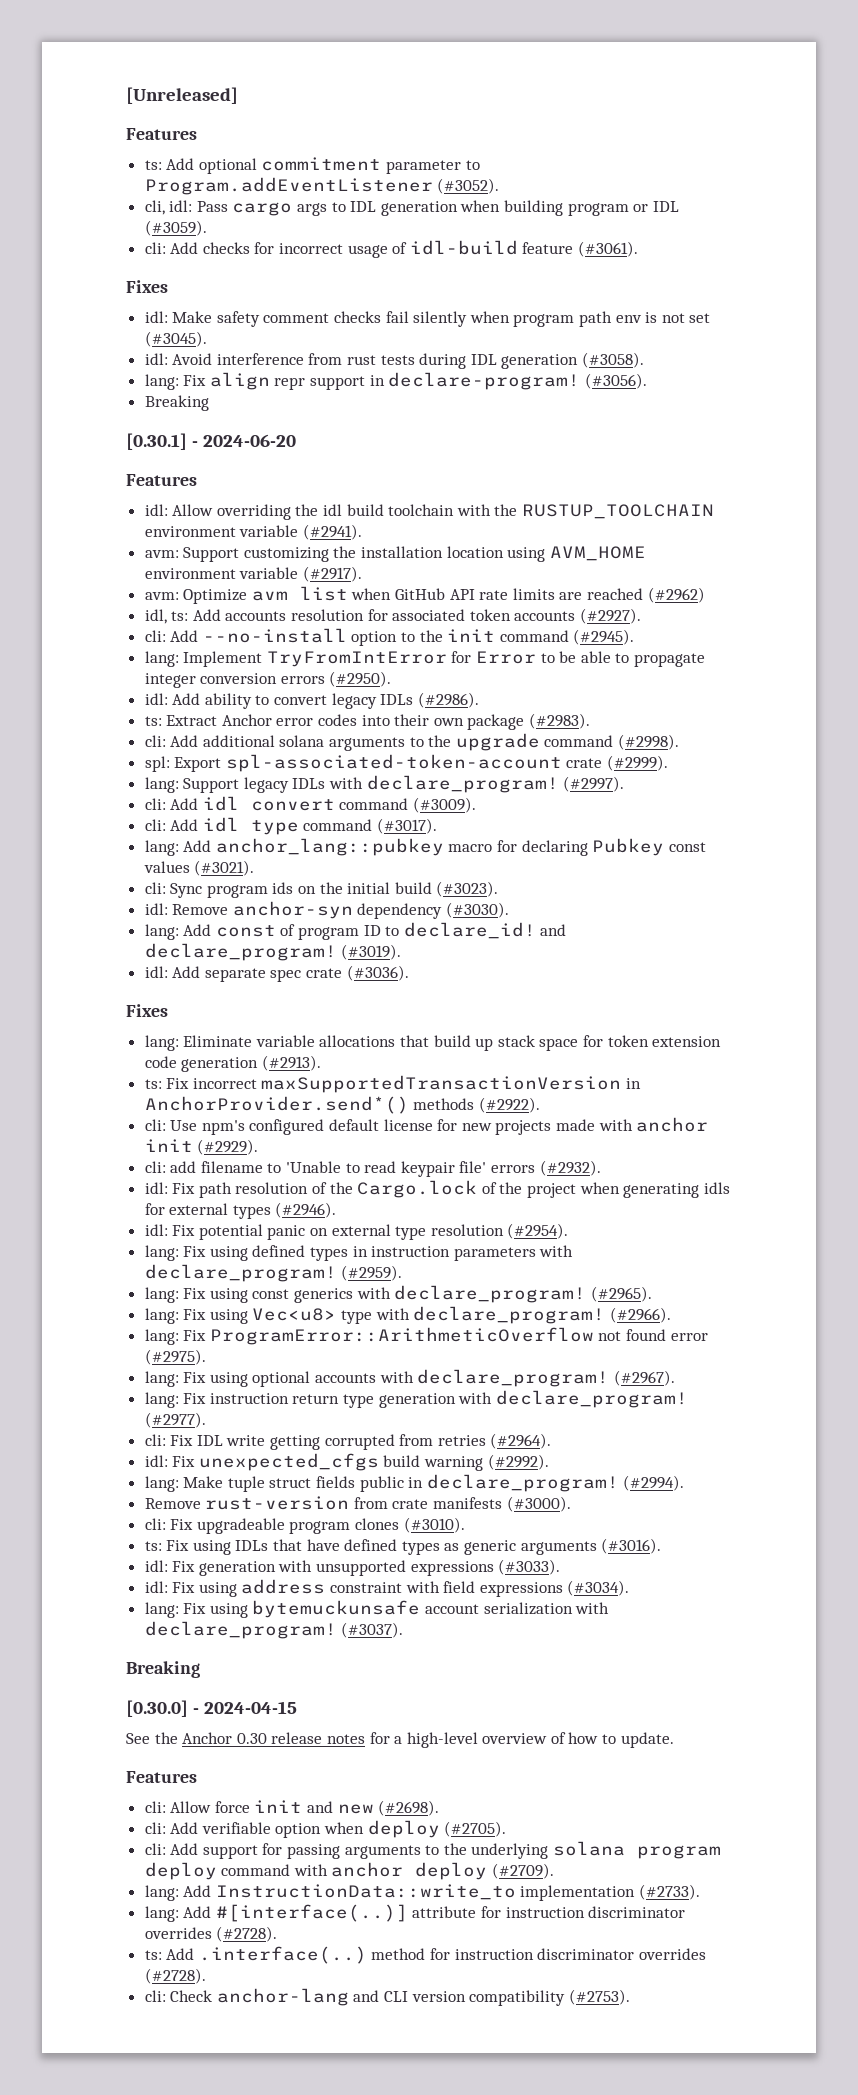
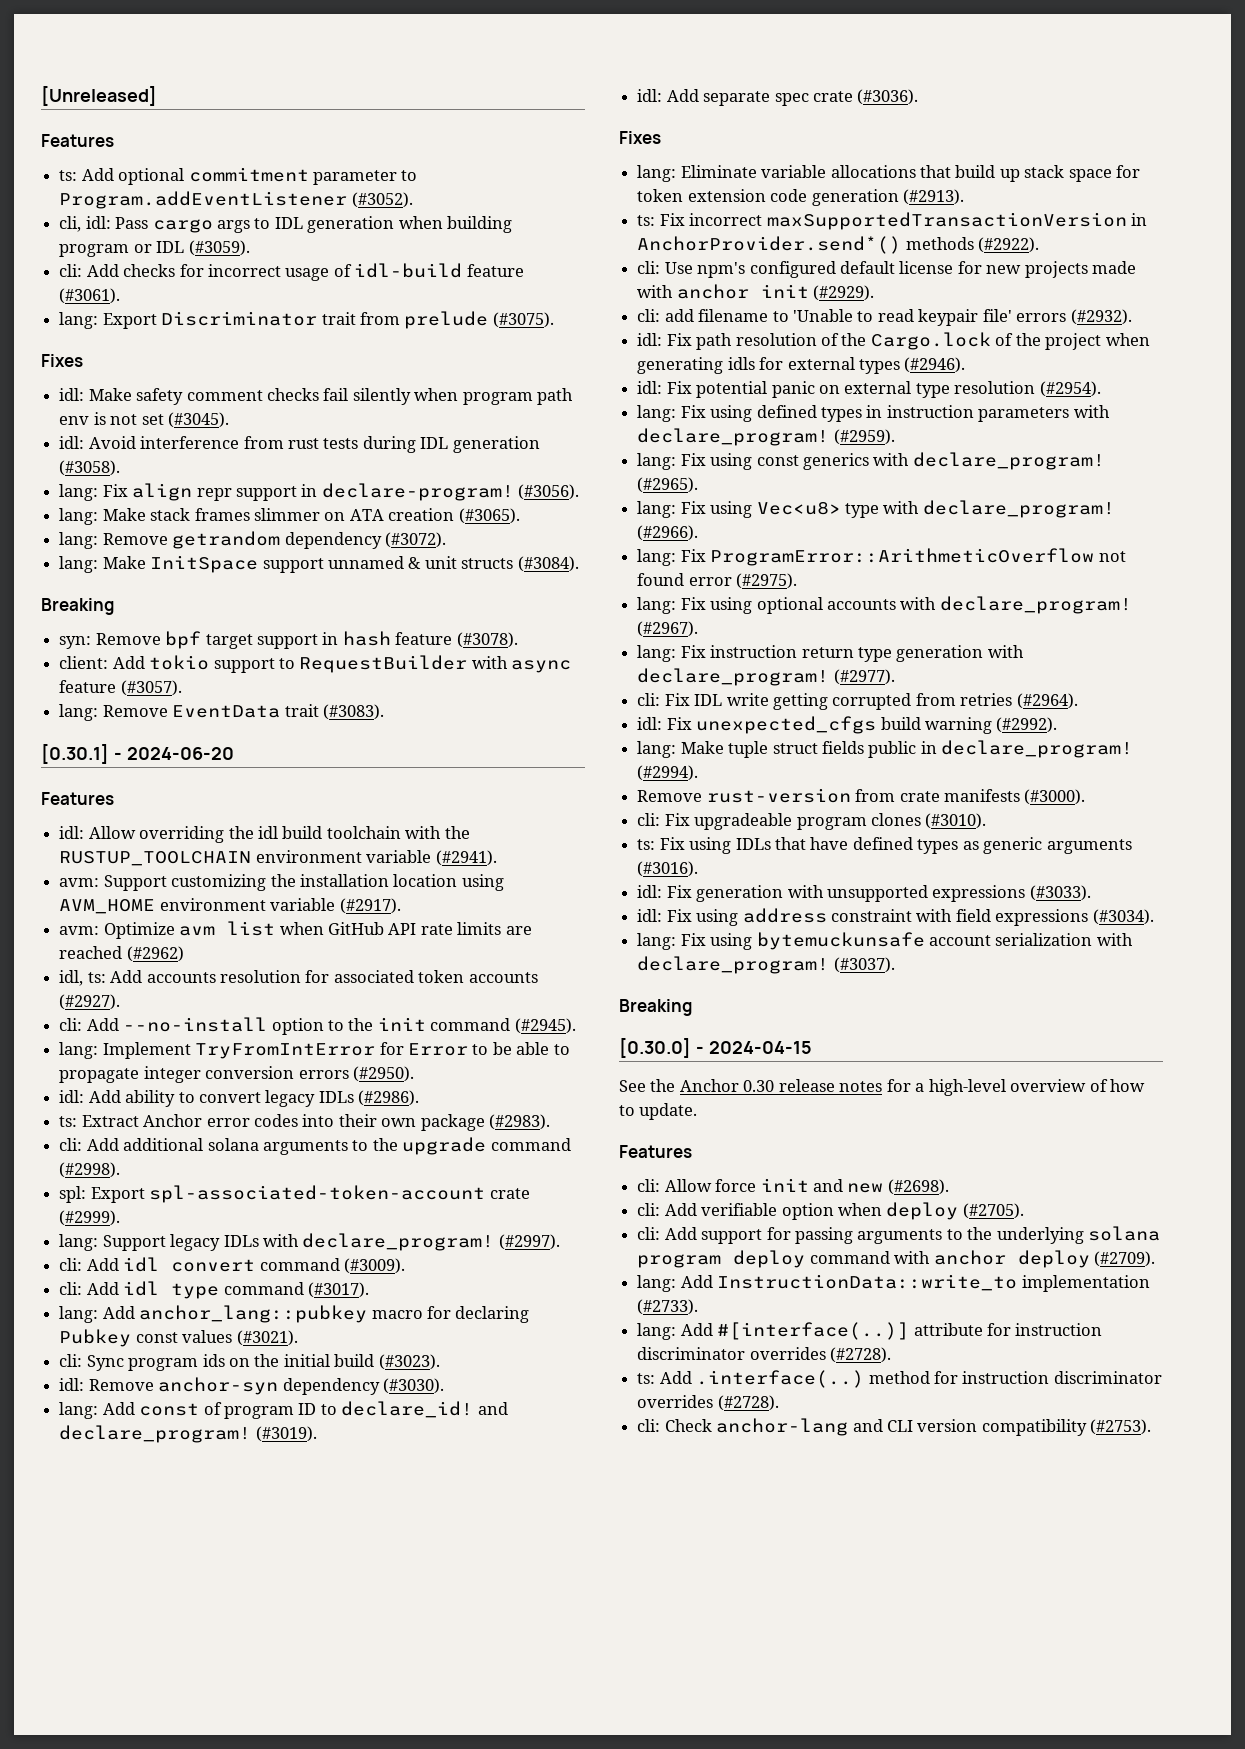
(639, 249) none -> [59,311,554,329] // lang: Export Discriminator trait from prelude (#3075).
[144,395,209,411] Breaking -> [59,508,520,525] [59,531,446,549] [59,555,579,573] [41,598,114,615] [59,631,518,649] [59,655,572,673] [59,680,182,696] [59,704,384,721] lang: Make stack frames slimmer on ATA creation (#3065). // lang: Remove getrandom dependency (#3072). // lang: Make InitSpace support unnamed & unit structs (#3084). // Breaking // syn: Remove bpf target support in hash feature (#3078). // client: Add tokio support to RequestBuilder with async feature (#3057). // lang: Remove EventData trait (#3083).

